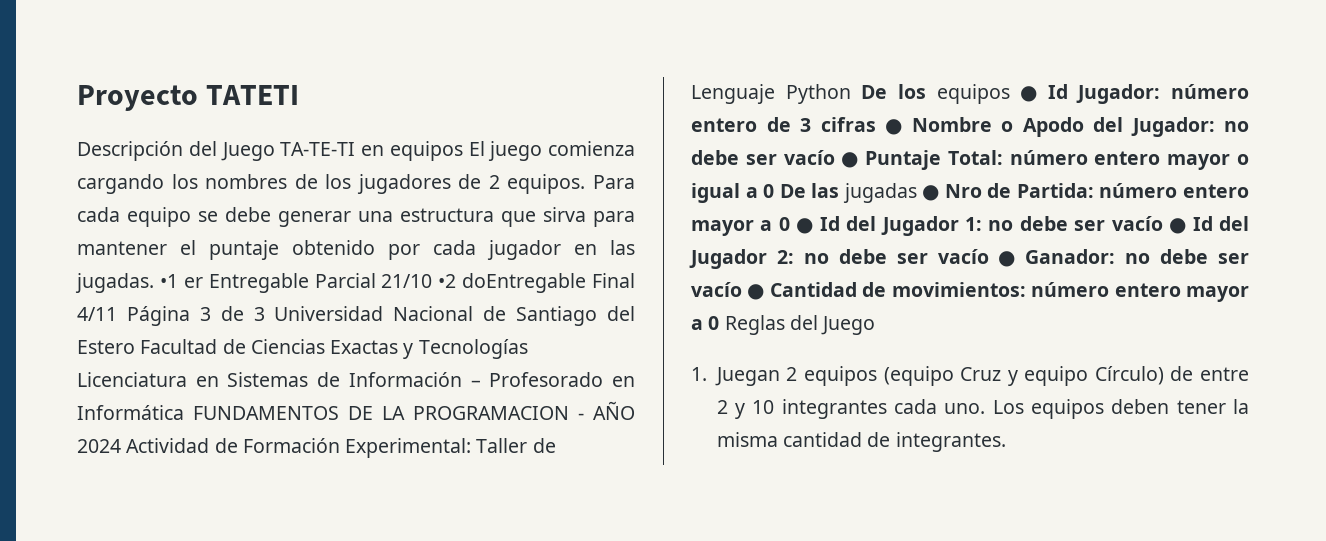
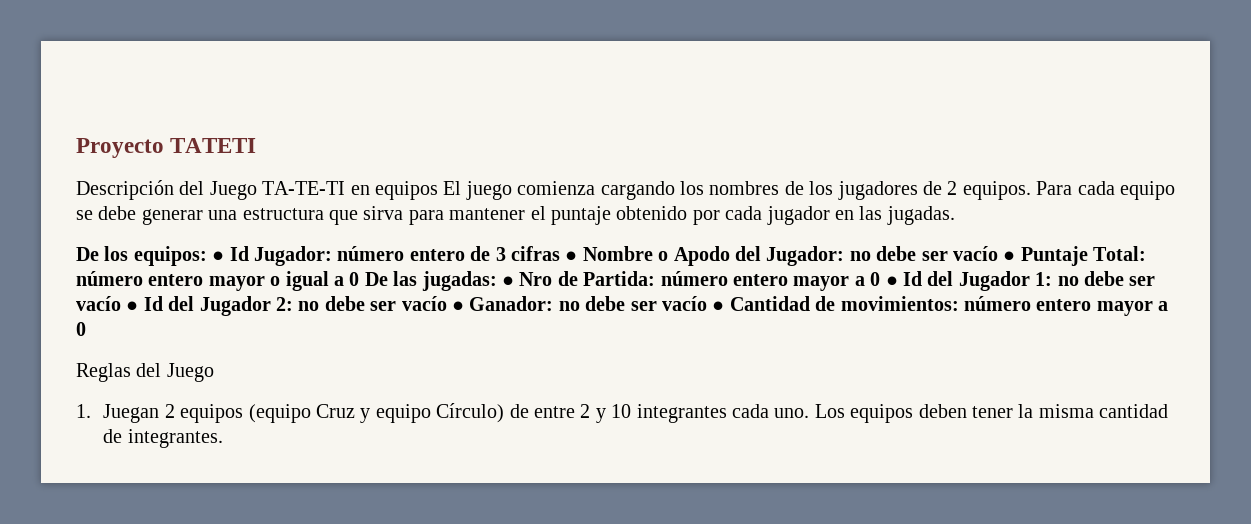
[159,273,635,293] [77,306,636,326] [77,339,528,359] [77,372,635,387] [77,401,635,420] [77,438,556,458] [691,84,851,104] •1 er Entregable Parcial 21/10 •2 doEntregable Final 4/11 Página 3 de 3 Universidad Nacional de Santiago del Estero Facultad de Ciencias Exactas y Tecnologías Licenciatura en Sistemas de Información – Profesorado en Informática FUNDAMENTOS DE LA PROGRAMACION - AÑO 2024 Actividad de Formación Experimental: Taller de Lenguaje Python -> (955, 215) //
[936,84,1010,104] equipos -> [133,246,207,266] equipos:
[842,183,917,203] jugadas -> [421,271,497,291] jugadas:
(720, 323) none -> (86, 329) //

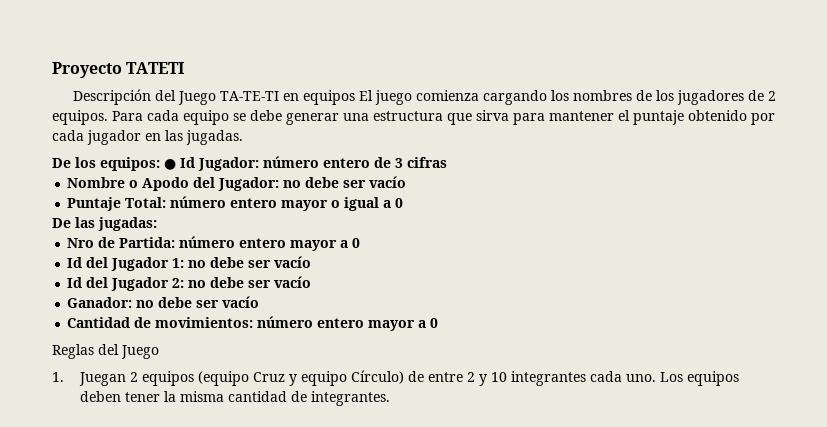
[565,251,578,261] ● -> (447, 162) //
[1003,251,1016,261] ● -> (407, 182) //
(360, 279) none -> (404, 203) //
[501,276,514,286] ● -> (157, 224) //
[885,276,898,286] ● -> (361, 243) //
[126,301,139,311] ● -> (312, 262) //
[452,301,464,311] ● -> (312, 282) //
[712,301,725,311] ● -> (260, 302) //

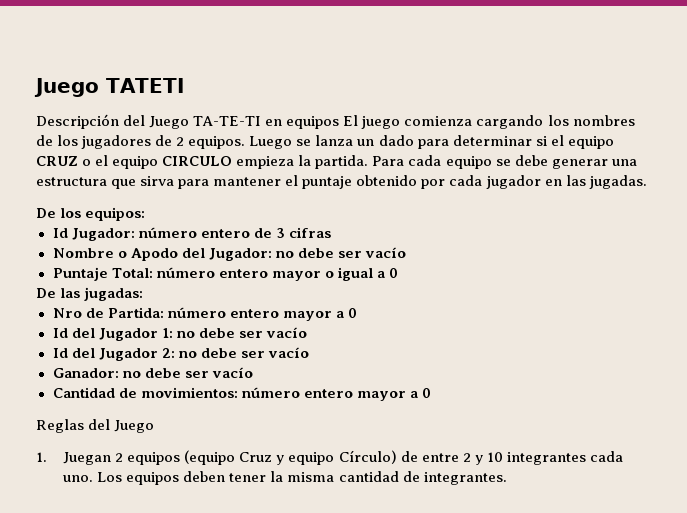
[52,62,122,78] Proyecto -> [34,78,99,97] Juego
(108, 117) none -> [249,135,614,149] [36,155,369,169] Luego se lanza un dado para determinar si el equipo CRUZ o el equipo CIRCULO empieza la partida.
[164,159,176,170] ● -> (146, 214) //

